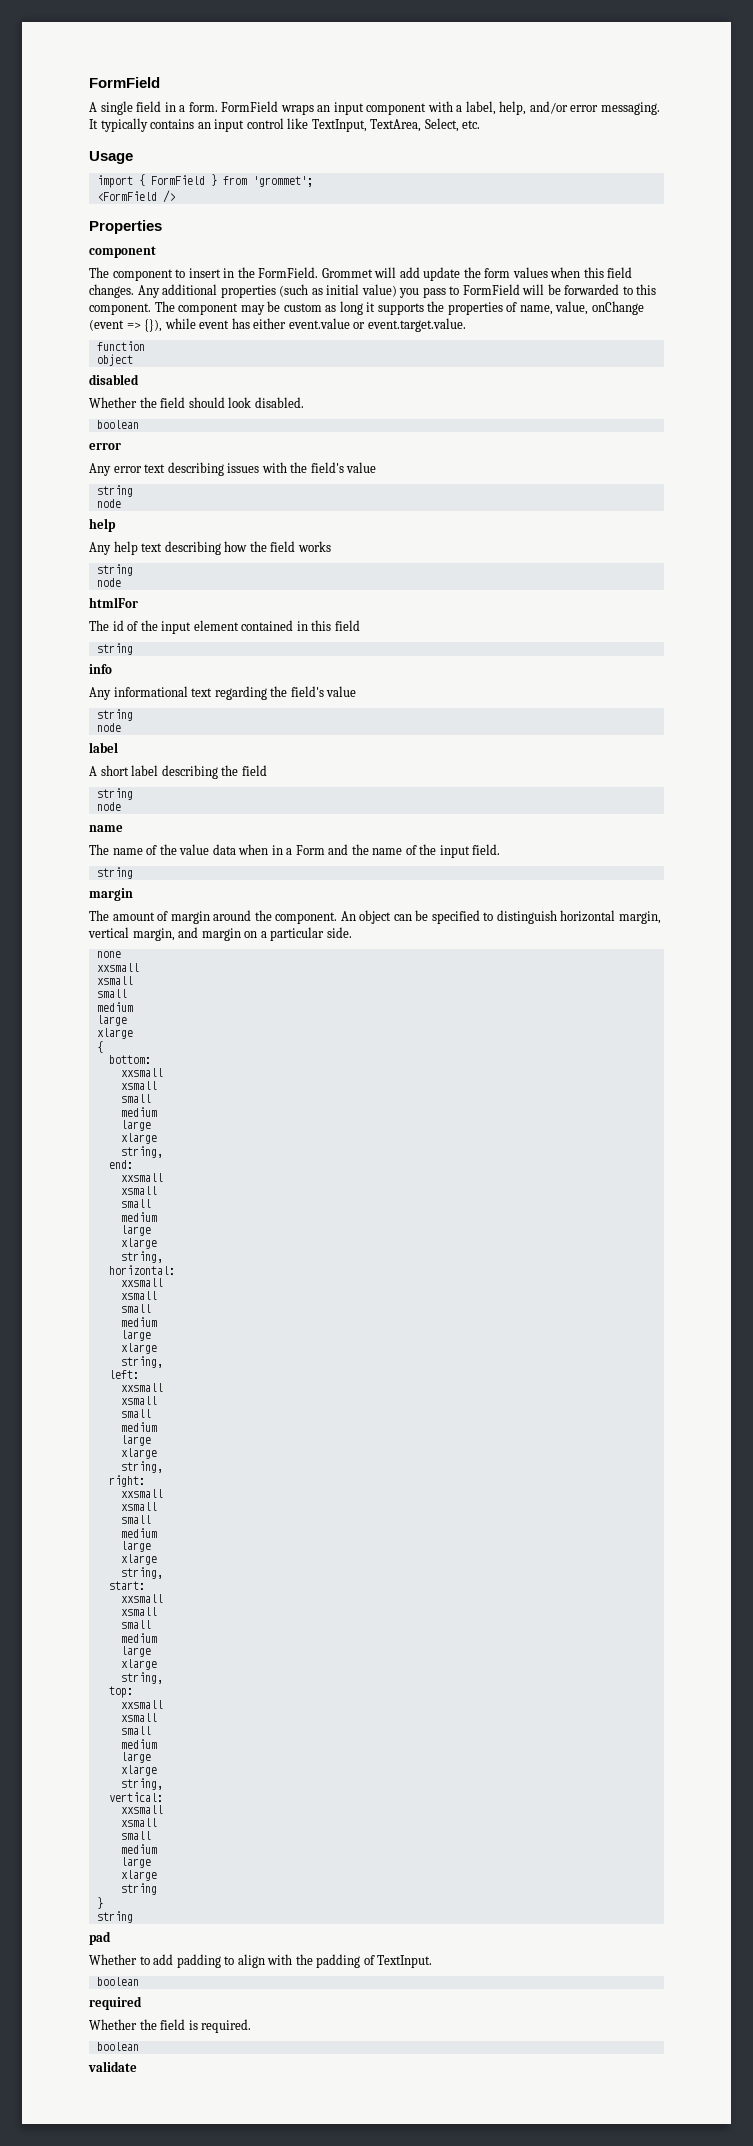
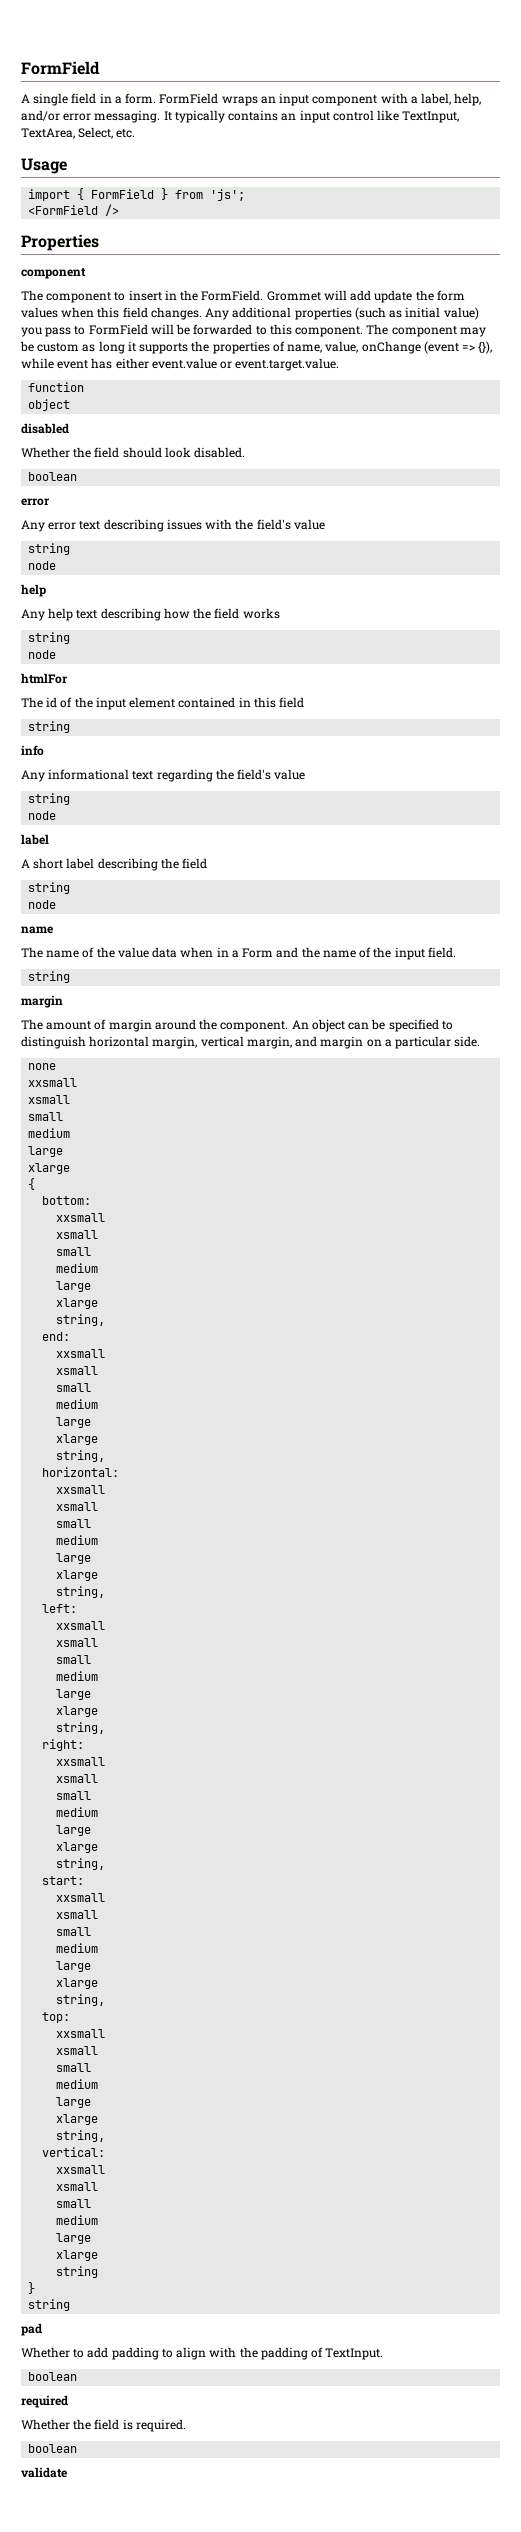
[252,176,313,187] 'grommet'; -> [210,189,246,201] 'js';

